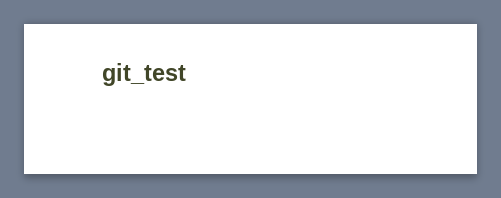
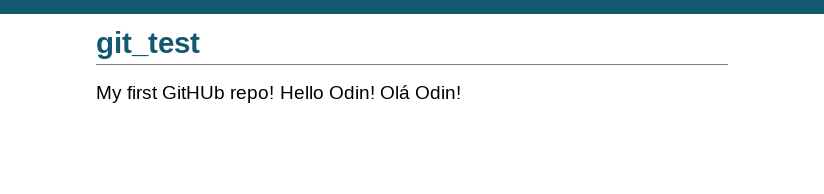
(186, 74) none -> [96,85,461,103] // My first GitHUb repo! Hello Odin! Olá Odin!

